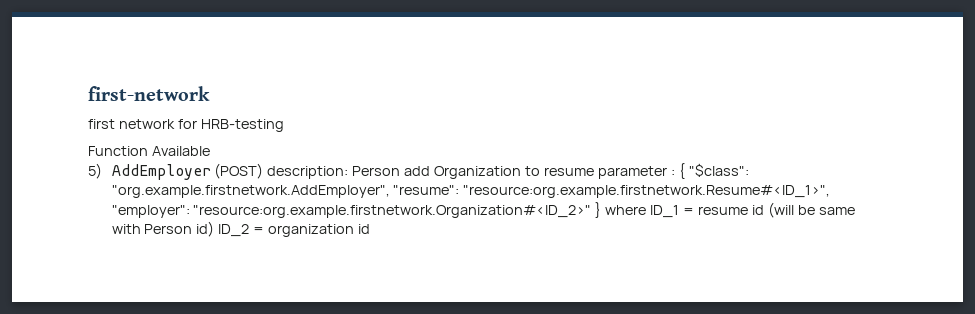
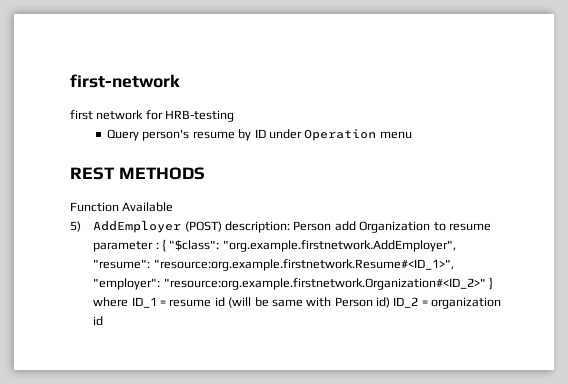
(284, 125) none -> [107,129,412,141] [70,167,205,180] // Query person's resume by ID under Operation menu // REST METHODS

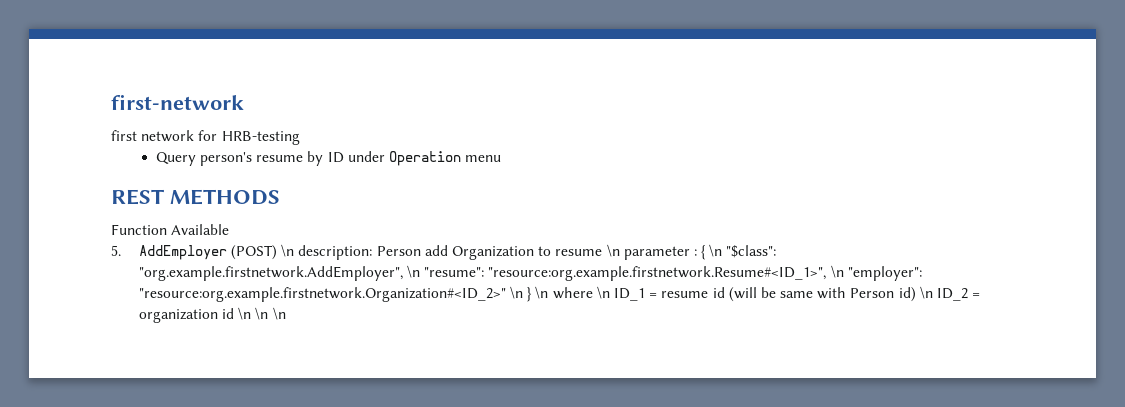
[70,221,81,232] 5) -> [111,245,121,256] 5.
(222, 226) none -> [281,244,295,257] \n
(491, 227) none -> [606,244,620,257] \n
(167, 245) none -> [709,244,723,257] \n
(456, 246) none -> [407,265,421,278] \n
(454, 265) none -> [830,265,844,278] \n
[489,277,494,290] [93,297,129,307] } where -> [510,286,610,302] \n } \n where \n
(391, 302) none -> [919,286,933,299] \n
(104, 321) none -> [238,307,286,320] \n \n \n

